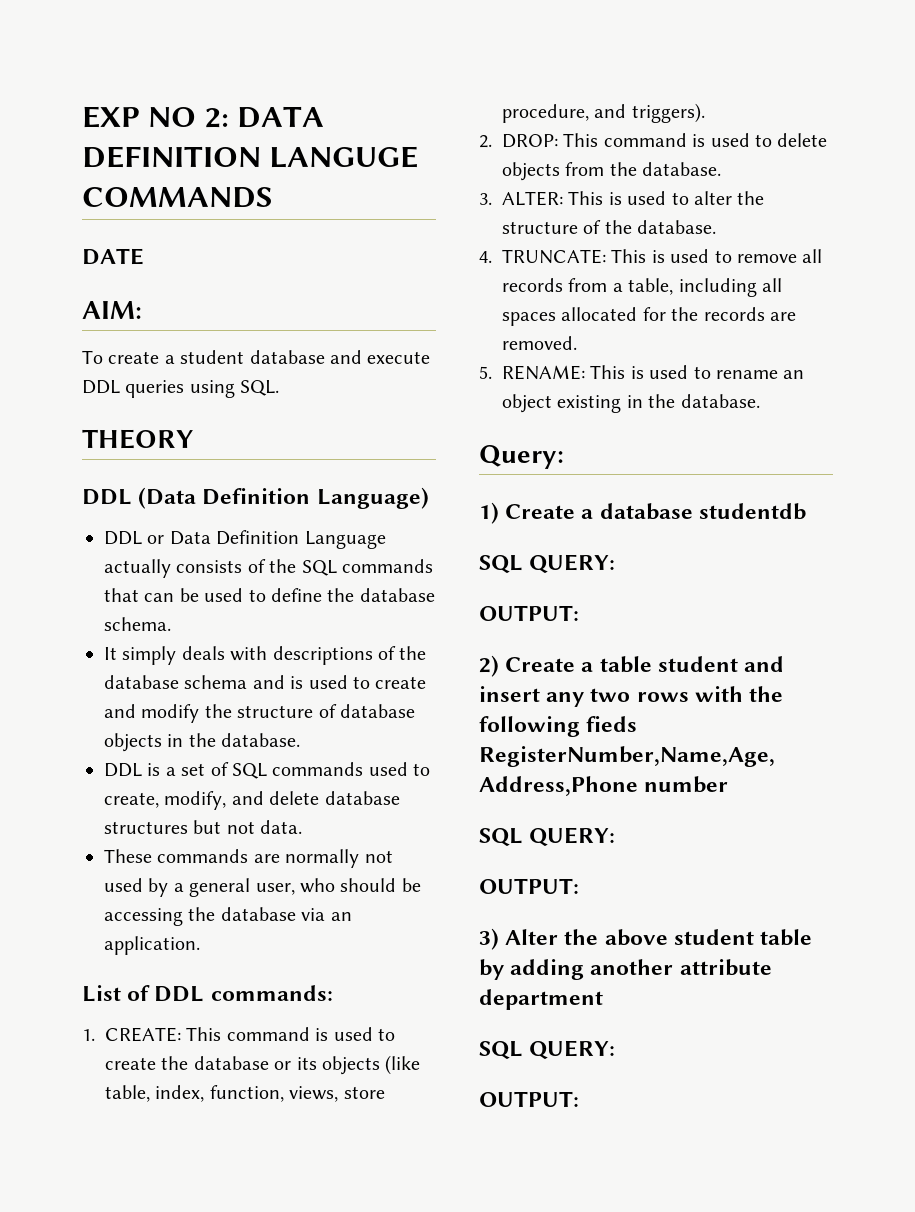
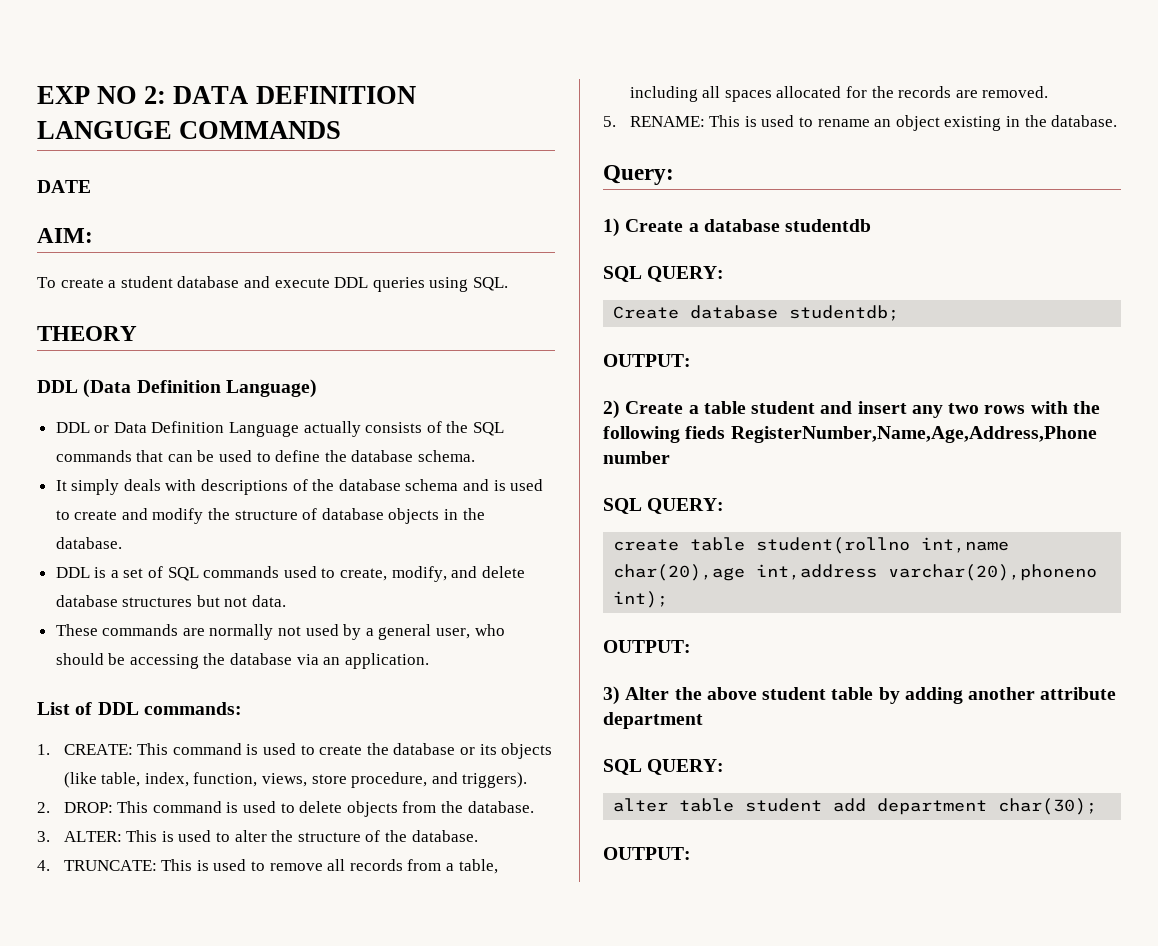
(616, 564) none -> [613,305,900,321] // Create database studentdb;
(616, 837) none -> [613,537,1010,554] [613,564,1098,581] [613,591,669,608] // create table student(rollno int,name char(20),age int,address varchar(20),phoneno int);
(616, 1050) none -> [613,798,1098,815] // alter table student add department char(30);

